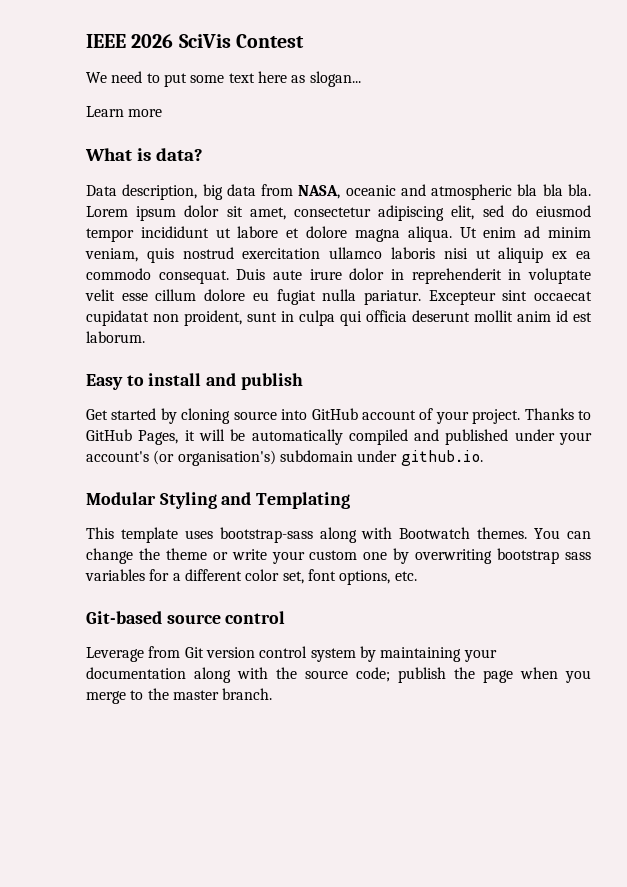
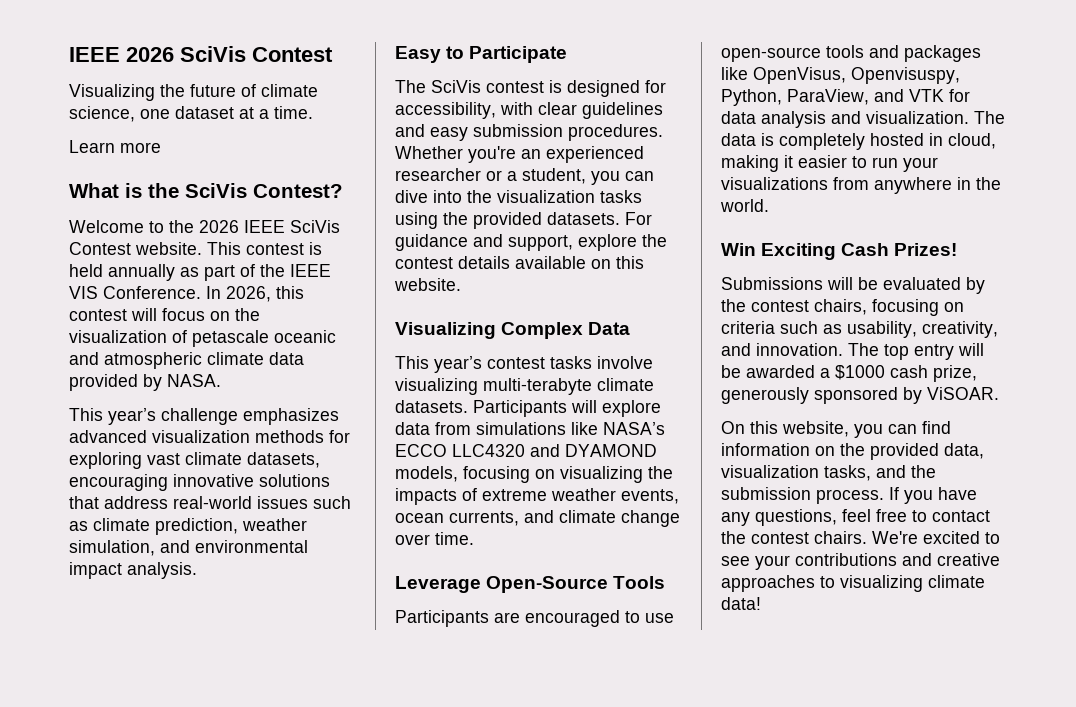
[86,71,361,87] [86,106,163,117] [85,148,203,161] [86,184,591,200] [86,205,591,221] [86,226,591,242] [85,247,592,263] [86,268,591,284] [85,289,592,305] [86,310,592,326] [86,331,145,343] [86,373,303,390] [86,408,591,424] [86,429,592,445] [86,450,483,466] [86,492,351,509] [86,527,592,543] [86,548,592,564] [85,569,417,585] [86,611,286,624] [86,646,497,662] [86,667,591,683] [86,688,273,704] We need to put some text here as slogan... // Learn more // What is data? // Data description, big data from NASA, oceanic and atmospheric bla bla bla. Lorem ipsum dolor sit amet, consectetur adipiscing elit, sed do eiusmod tempor incididunt ut labore et dolore magna aliqua. Ut enim ad minim veniam, quis nostrud exercitation ullamco laboris nisi ut aliquip ex ea commodo consequat. Duis aute irure dolor in reprehenderit in voluptate velit esse cillum dolore eu fugiat nulla pariatur. Excepteur sint occaecat cupidatat non proident, sunt in culpa qui officia deserunt mollit anim id est laborum. // Easy to install and publish // Get started by cloning source into GitHub account of your project. Thanks to GitHub Pages, it will be automatically compiled and published under your account's (or organisation's) subdomain under github.io. // Modular Styling and Templating // This template uses bootstrap-sass along with Bootwatch themes. You can change the theme or write your custom one by overwriting bootstrap sass variables for a different color set, font options, etc. // Git-based source control // Leverage from Git version control system by maintaining your documentation along with the source code; publish the page when you merge to the master branch. -> [69,84,318,101] [69,106,313,122] [69,140,161,153] [69,183,343,198] [69,220,340,233] [69,242,322,255] [69,264,331,281] [69,286,304,302] [69,308,260,321] [69,330,336,347] [69,352,304,369] [69,374,221,391] [69,408,339,425] [69,430,350,443] [69,452,320,469] [69,474,330,491] [69,496,351,509] [69,518,307,535] [69,540,308,556] [69,562,197,579] [395,46,568,63] [395,80,666,97] [395,102,663,119] [395,124,663,141] [395,146,644,163] [395,168,654,185] [395,190,642,203] [395,212,652,229] [395,234,667,251] [395,256,644,269] [394,278,461,291] [395,322,631,339] [395,356,653,373] [395,378,654,395] [395,400,661,417] [395,422,665,435] [395,444,657,457] [395,466,673,483] [395,488,679,505] [395,510,680,527] [395,532,474,545] [395,576,666,593] [395,610,674,627] [721,45,981,62] [721,67,960,84] [721,89,970,106] [721,111,1005,128] [721,133,996,150] [721,155,938,172] [721,177,1001,194] [720,199,769,212] [721,243,958,260] [721,277,985,294] [721,299,964,316] [721,321,998,338] [721,343,984,360] [721,365,977,382] [721,387,999,404] [721,421,951,438] [721,443,984,460] [721,465,936,481] [721,487,977,504] [721,509,990,526] [721,531,1000,544] [721,553,1000,570] [721,575,985,592] [721,597,761,610] Visualizing the future of climate science, one dataset at a time. // Learn more // What is the SciVis Contest? // Welcome to the 2026 IEEE SciVis Contest website. This contest is held annually as part of the IEEE VIS Conference. In 2026, this contest will focus on the visualization of petascale oceanic and atmospheric climate data provided by NASA. // This year’s challenge emphasizes advanced visualization methods for exploring vast climate datasets, encouraging innovative solutions that address real-world issues such as climate prediction, weather simulation, and environmental impact analysis. // Easy to Participate // The SciVis contest is designed for accessibility, with clear guidelines and easy submission procedures. Whether you're an experienced researcher or a student, you can dive into the visualization tasks using the provided datasets. For guidance and support, explore the contest details available on this website. // Visualizing Complex Data // This year’s contest tasks involve visualizing multi-terabyte climate datasets. Participants will explore data from simulations like NASA’s ECCO LLC4320 and DYAMOND models, focusing on visualizing the impacts of extreme weather events, ocean currents, and climate change over time. // Leverage Open-Source Tools // Participants are encouraged to use open-source tools and packages like OpenVisus, Openvisuspy, Python, ParaView, and VTK for data analysis and visualization. The data is completely hosted in cloud, making it easier to run your visualizations from anywhere in the world. // Win Exciting Cash Prizes! // Submissions will be evaluated by the contest chairs, focusing on criteria such as usability, creativity, and innovation. The top entry will be awarded a $1000 cash prize, generously sponsored by ViSOAR. // On this website, you can find information on the provided data, visualization tasks, and the submission process. If you have any questions, feel free to contact the contest chairs. We're excited to see your contributions and creative approaches to visualizing climate data!

